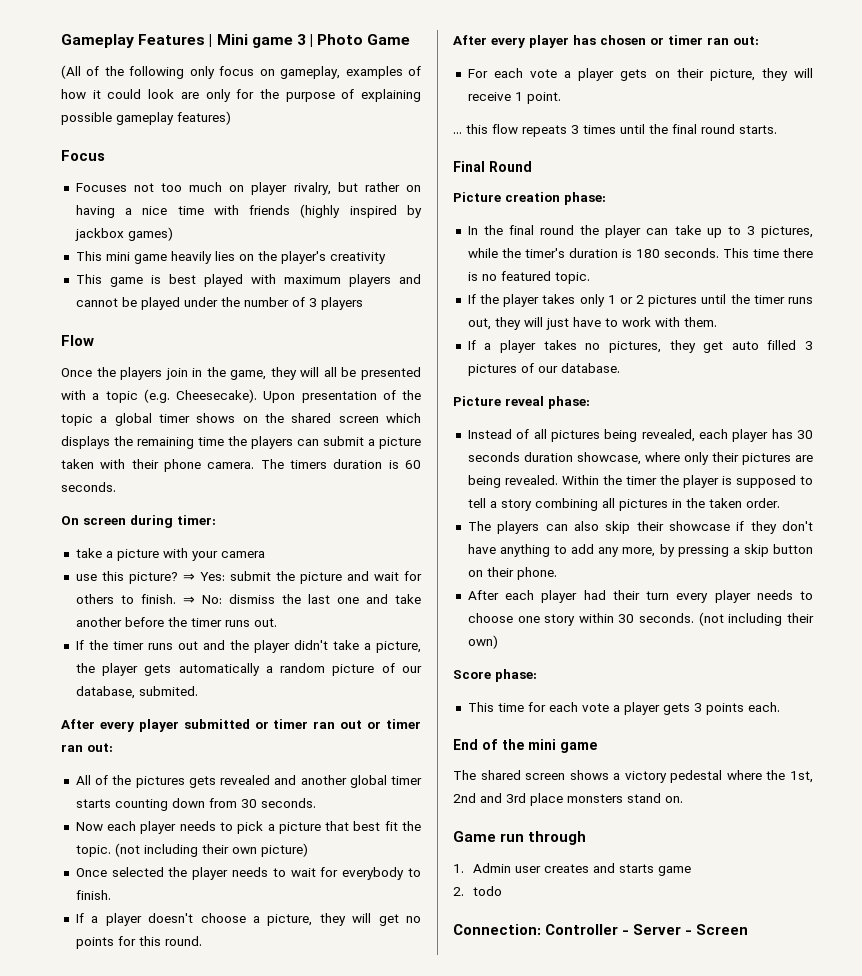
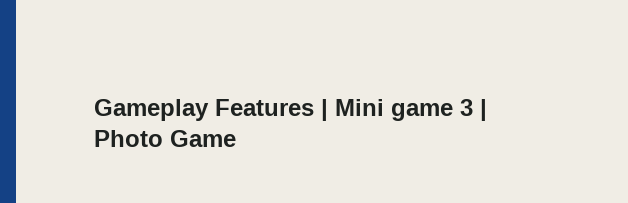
[61,65,422,79] [61,89,421,102] [61,111,231,125] [61,150,105,161] [75,182,421,195] [75,204,423,218] [74,227,173,241] [75,251,386,264] [75,274,422,287] [75,297,363,310] [61,335,94,346] [61,367,421,380] [61,389,421,403] [61,413,421,426] [61,436,421,449] [61,459,421,472] [61,482,116,492] [61,515,216,528] [75,548,265,561] [75,571,422,584] [75,594,421,604] [75,617,277,627] [75,640,421,653] [75,663,423,676] [75,686,198,699] [61,719,422,732] [61,743,113,752] [75,775,422,788] [75,798,316,811] [75,821,422,834] [75,843,308,857] [75,867,421,880] [75,890,111,900] [75,913,422,926] [75,936,202,949] [453,35,759,48] [467,68,813,81] [467,92,561,104] [453,124,777,137] [453,161,532,172] [453,192,606,205] [467,225,813,238] [467,248,813,258] [467,271,590,284] [467,294,813,307] [467,317,717,330] [467,340,813,353] [467,363,620,376] [453,396,590,409] [467,429,813,442] [467,452,813,465] [467,475,813,488] [467,498,780,511] [467,521,813,534] [467,544,813,557] [467,567,557,580] [467,590,813,603] [467,612,814,626] [467,635,498,649] [453,669,537,682] [467,702,780,715] [453,739,597,753] [453,770,813,783] [453,793,683,806] [453,831,587,845] [453,863,691,876] [453,886,502,896] [453,924,749,935] // (All of the following only focus on gameplay, examples of how it could look are only for the purpose of explaining possible gameplay features) // Focus // Focuses not too much on player rivalry, but rather on having a nice time with friends (highly inspired by jackbox games) // This mini game heavily lies on the player's creativity // This game is best played with maximum players and cannot be played under the number of 3 players // Flow // Once the players join in the game, they will all be presented with a topic (e.g. Cheesecake). Upon presentation of the topic a global timer shows on the shared screen which displays the remaining time the players can submit a picture taken with their phone camera. The timers duration is 60 seconds. // On screen during timer: // take a picture with your camera // use this picture? ⇒ Yes: submit the picture and wait for others to finish. ⇒ No: dismiss the last one and take another before the timer runs out. // If the timer runs out and the player didn't take a picture, the player gets automatically a random picture of our database, submited. // After every player submitted or timer ran out or timer ran out: // All of the pictures gets revealed and another global timer starts counting down from 30 seconds. // Now each player needs to pick a picture that best fit the topic. (not including their own picture) // Once selected the player needs to wait for everybody to finish. // If a player doesn't choose a picture, they will get no points for this round. // After every player has chosen or timer ran out: // For each vote a player gets on their picture, they will receive 1 point. // ... this flow repeats 3 times until the final round starts. // Final Round // Picture creation phase: // In the final round the player can take up to 3 pictures, while the timer's duration is 180 seconds. This time there is no featured topic. // If the player takes only 1 or 2 pictures until the timer runs out, they will just have to work with them. // If a player takes no pictures, they get auto filled 3 pictures of our database. // Picture reveal phase: // Instead of all pictures being revealed, each player has 30 seconds duration showcase, where only their pictures are being revealed. Within the timer the player is supposed to tell a story combining all pictures in the taken order. // The players can also skip their showcase if they don't have anything to add any more, by pressing a skip button on their phone. // After each player had their turn every player needs to choose one story within 30 seconds. (not including their own) // Score phase: // This time for each vote a player gets 3 points each. // End of the mini game // The shared screen shows a victory pedestal where the 1st, 2nd and 3rd place monsters stand on. // Game run through // 1. Admin user creates and starts game // 2. todo // Connection: Controller - Server - Screen -> (236, 138) none

